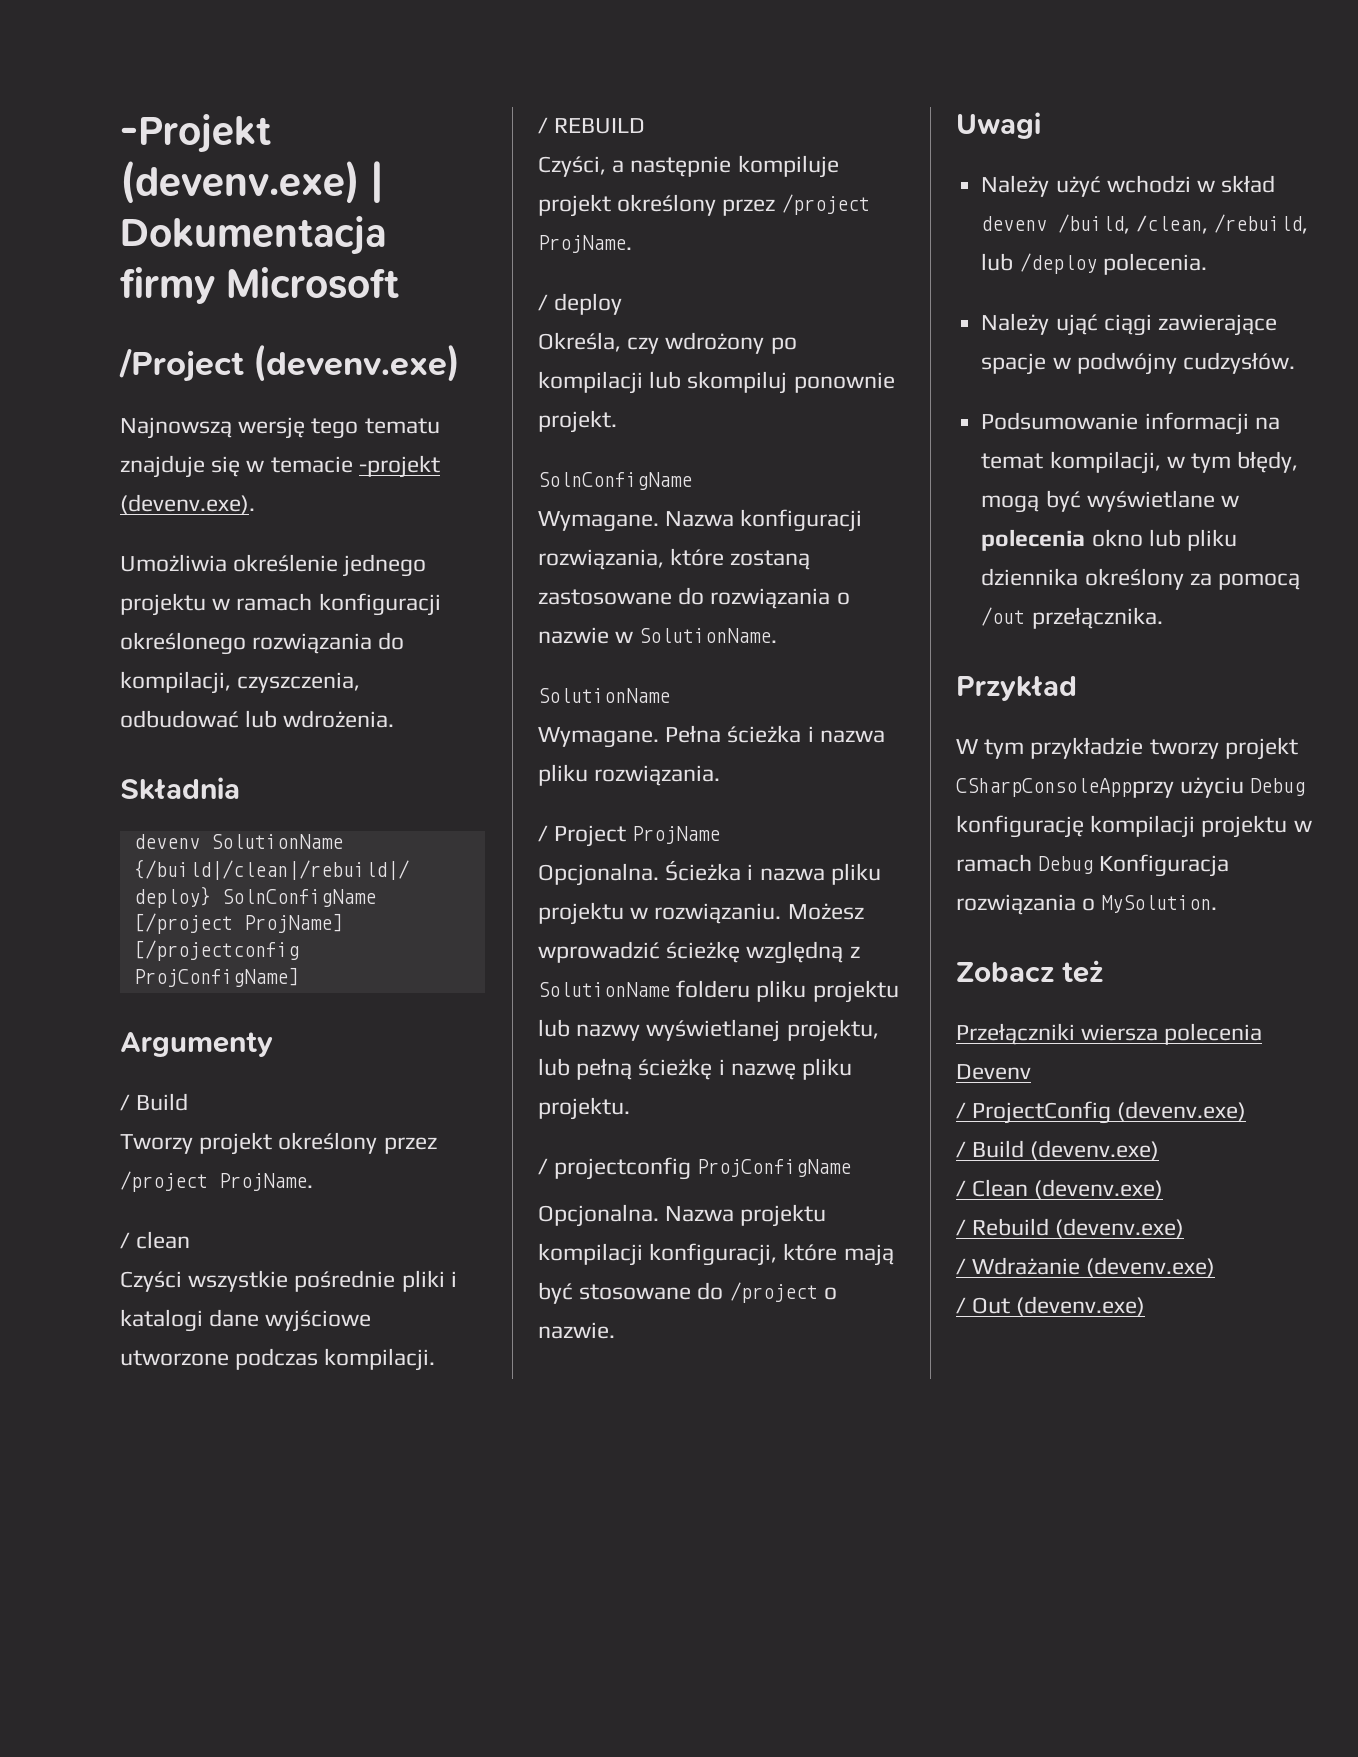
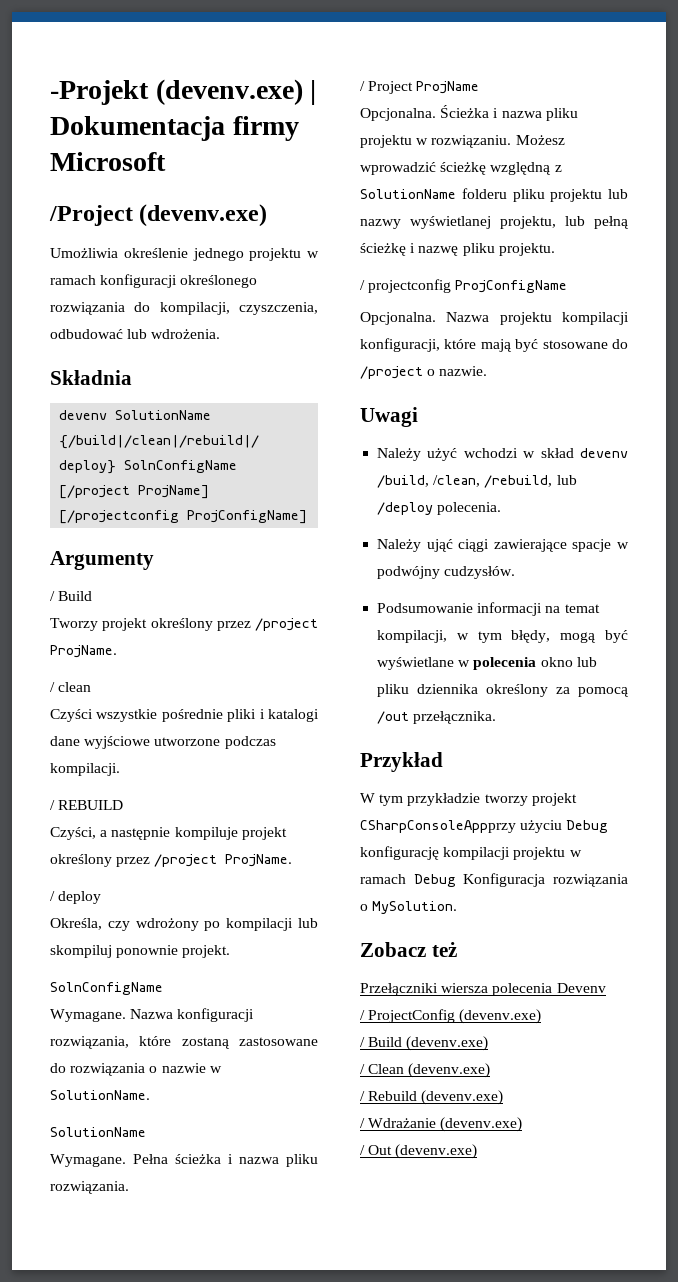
[120,417,440,439] [120,455,440,478] [120,494,255,514] // Najnowszą wersję tego tematu znajduje się w temacie -projekt (devenv.exe). -> (268, 215) none

